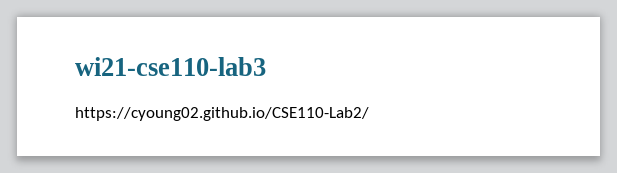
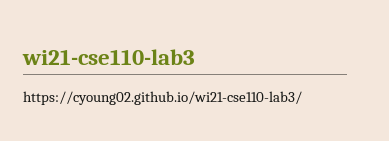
[75,107,369,121] https://cyoung02.github.io/CSE110-Lab2/ -> [23,91,302,105] https://cyoung02.github.io/wi21-cse110-lab3/

